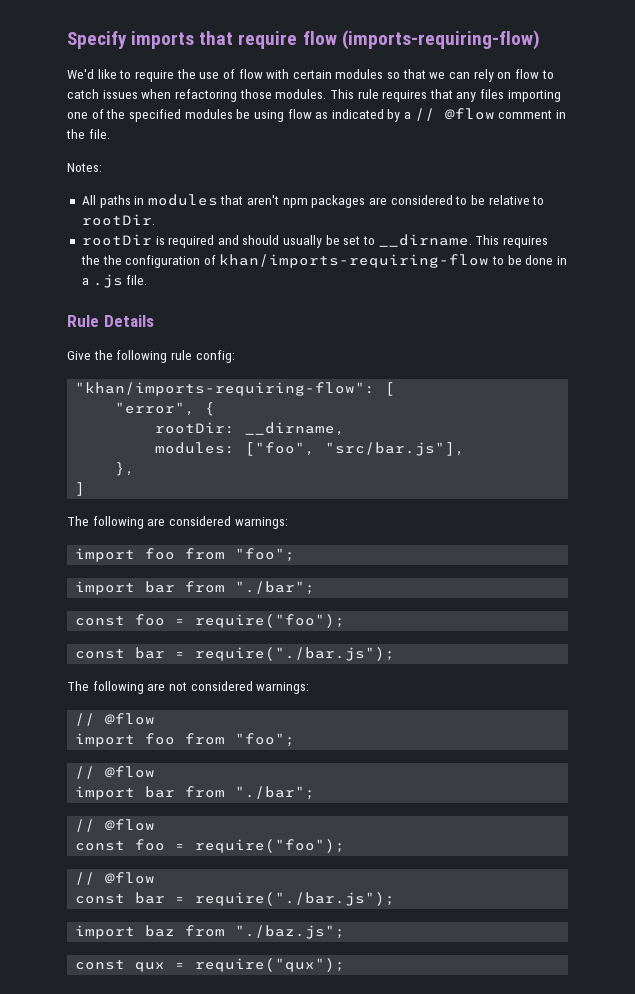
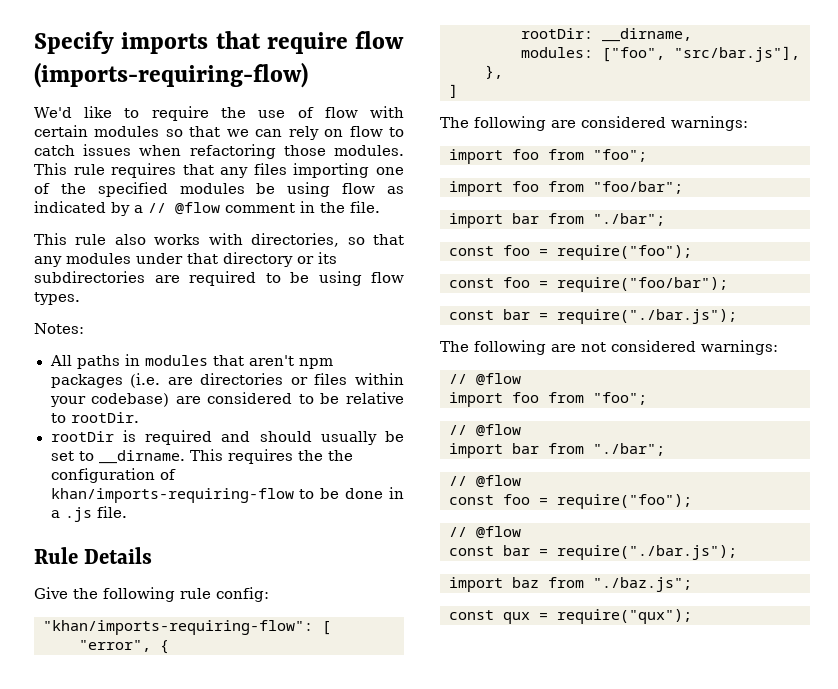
(110, 134) none -> [34,233,404,247] [34,252,337,267] [34,271,404,286] [34,292,80,305] // This rule also works with directories, so that any modules under that directory or its subdirectories are required to be using flow types.
(366, 201) none -> [130,373,404,388] [49,393,170,407] (i.e. are directories or files within your codebase)
(296, 555) none -> [449,181,683,196] // import foo from "foo/bar";
(346, 621) none -> [449,277,728,292] // const foo = require("foo/bar");

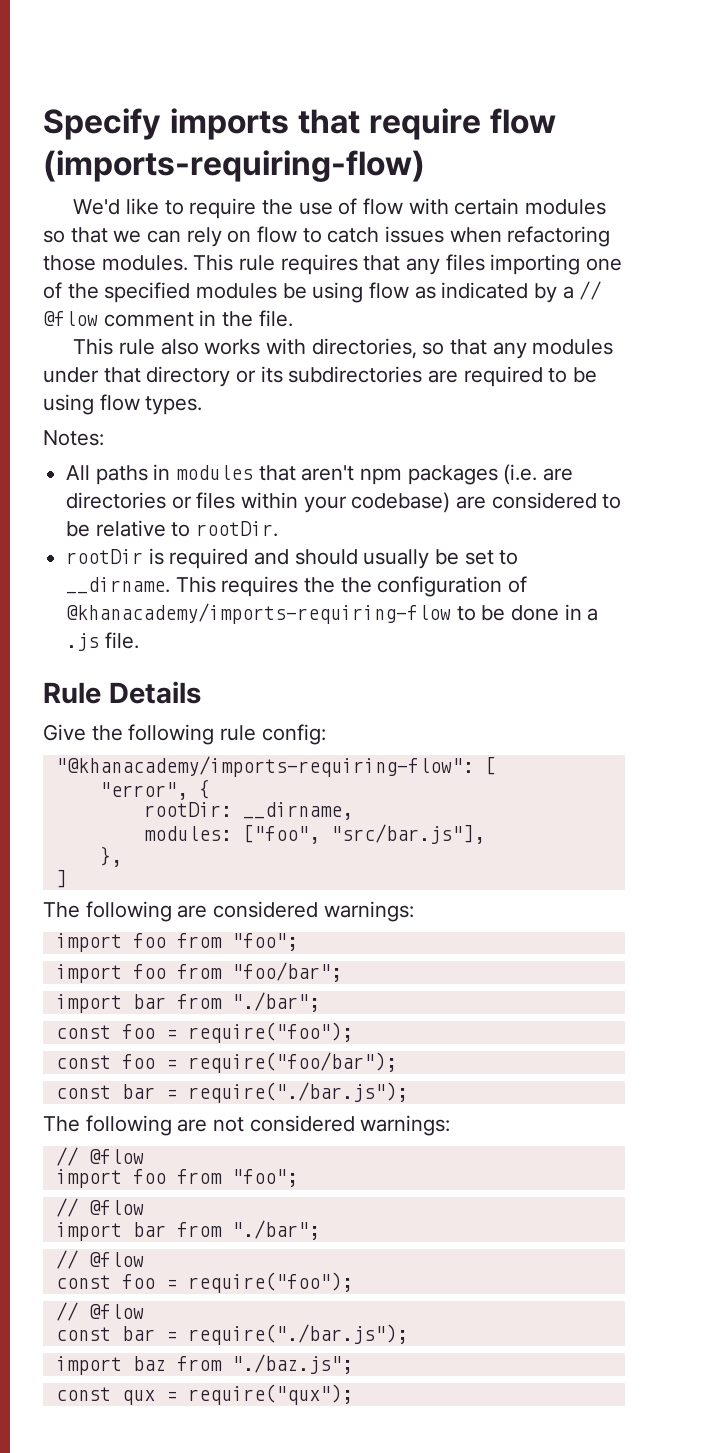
[50,488,294,503] khan/imports-requiring-flow -> [66,603,452,624] @khanacademy/imports-requiring-flow
[43,620,313,635] "khan/imports-requiring-flow": -> [55,756,474,777] "@khanacademy/imports-requiring-flow":

